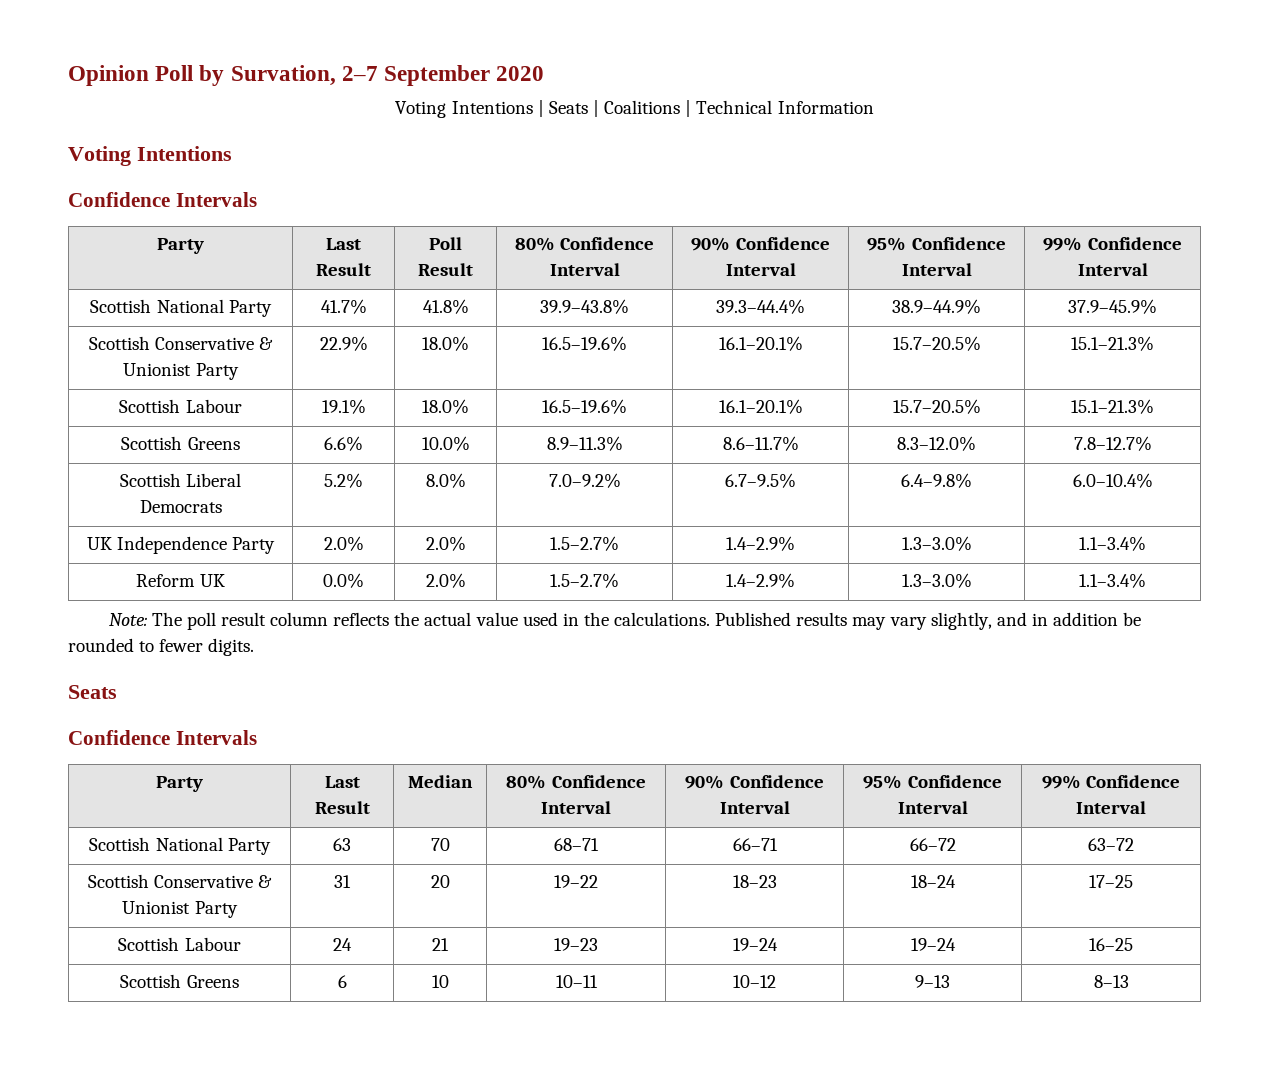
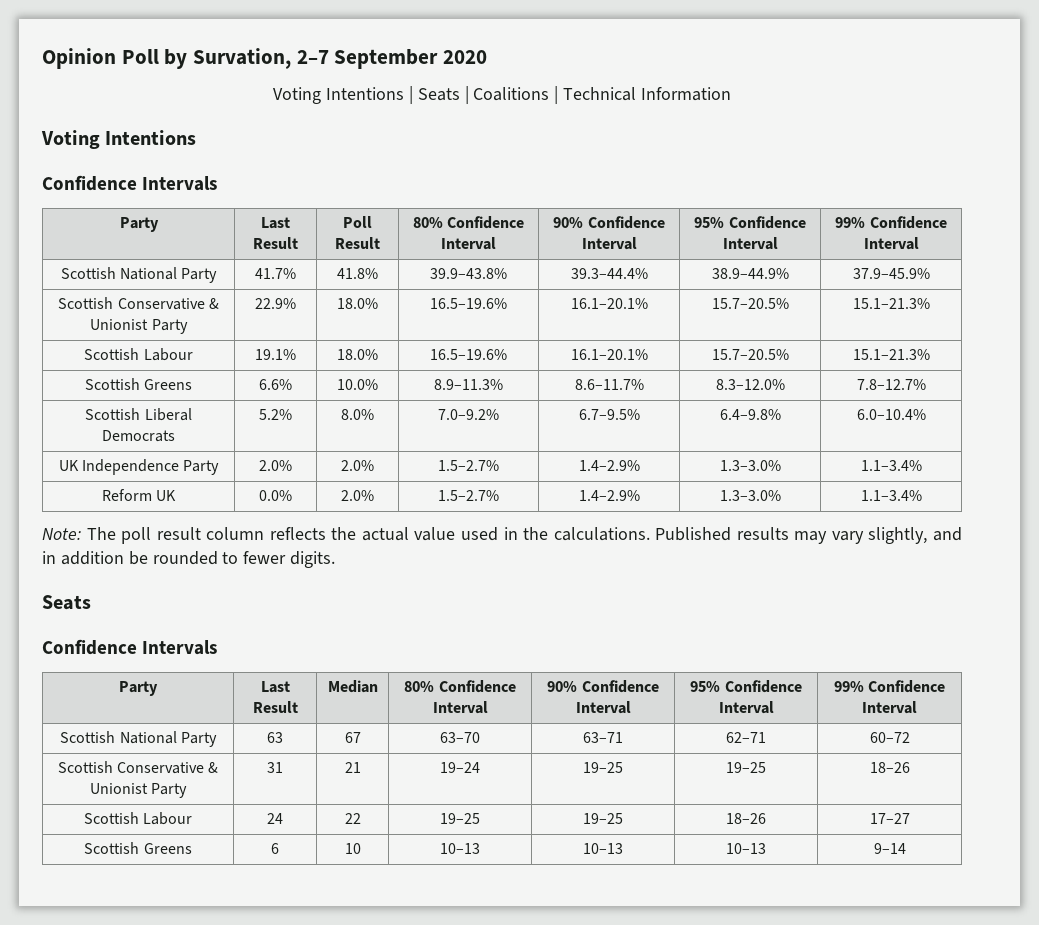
[430,838,450,851] [554,838,599,851] [732,838,778,851] [909,838,956,851] [1088,838,1134,851] 70 | 68–71 | 66–71 | 66–72 | 63–72 -> [344,732,361,743] [440,732,480,743] [583,732,623,743] [726,732,766,743] [869,732,910,743] 67 | 63–70 | 63–71 | 62–71 | 60–72
[430,875,450,888] [554,875,598,888] [732,875,777,888] [910,875,956,888] [1089,875,1133,888] [118,937,241,951] [333,938,352,951] [432,938,449,951] [554,938,598,951] [732,938,778,951] [910,938,956,951] [1089,938,1133,951] 20 | 19–22 | 18–23 | 18–24 | 17–25 // Scottish Labour | 24 | 21 | 19–23 | 19–24 | 19–24 | 16–25 -> [344,762,361,773] [440,762,480,773] [583,762,623,773] [726,762,766,773] [869,762,910,773] [83,812,193,825] [267,813,283,824] [344,813,361,824] [440,813,480,824] [583,813,623,824] [726,813,766,824] [869,813,910,824] 21 | 19–24 | 19–25 | 19–25 | 18–26 // Scottish Labour | 24 | 22 | 19–25 | 19–25 | 18–26 | 17–27
[555,975,598,988] [733,975,776,988] [915,975,950,988] [1093,975,1129,988] 10–11 | 10–12 | 9–13 | 8–13 -> [440,843,480,854] [583,843,623,854] [726,843,766,854] [873,843,906,854] 10–13 | 10–13 | 10–13 | 9–14

